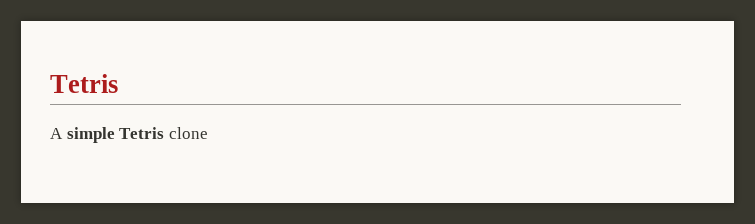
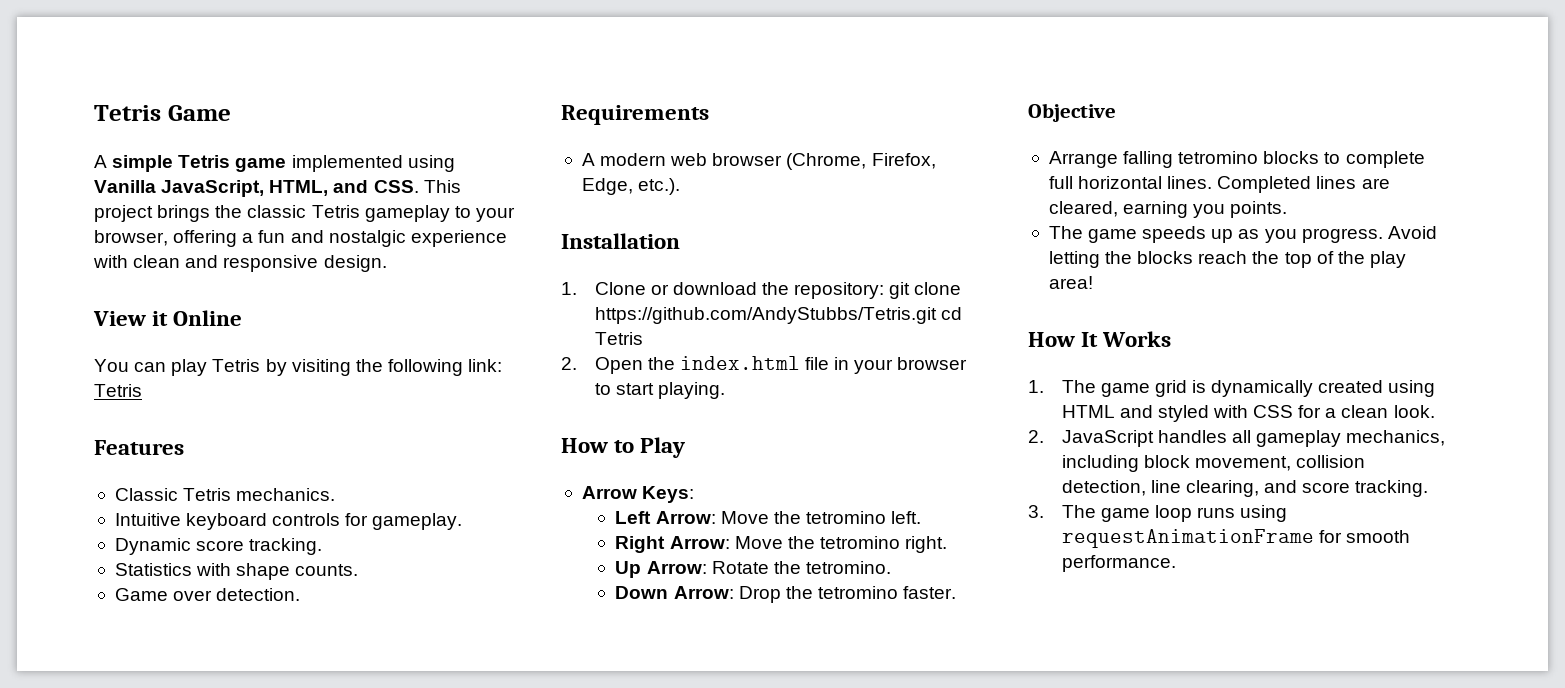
[50,74,118,93] Tetris -> [94,105,231,121] Tetris Game
[168,127,208,139] clone -> [235,155,455,172] [94,180,461,197] [94,205,515,222] [94,230,507,247] [93,255,387,272] [93,310,243,326] [94,359,503,376] [94,384,142,397] [94,440,184,455] [114,488,336,501] [114,513,463,530] [114,538,323,555] [114,563,359,580] [114,588,301,601] [561,105,709,125] [581,153,936,170] [581,178,681,195] [561,233,680,249] [561,282,962,299] [594,307,962,324] [594,332,643,345] [561,356,968,374] [594,382,725,399] [561,437,686,458] [581,486,695,503] [615,511,922,524] [615,536,948,553] [615,561,891,578] [615,586,957,603] [1028,103,1116,122] [1048,151,1425,168] [1048,176,1390,193] [1048,201,1288,218] [1048,226,1437,243] [1048,251,1406,268] [1048,276,1093,289] [1028,331,1172,347] [1028,380,1436,397] [1061,405,1435,422] [1028,430,1446,447] [1061,455,1365,472] [1061,480,1429,497] [1028,505,1288,522] [1061,529,1410,548] [1061,555,1176,572] game implemented using Vanilla JavaScript, HTML, and CSS. This project brings the classic Tetris gameplay to your browser, offering a fun and nostalgic experience with clean and responsive design. // View it Online // You can play Tetris by visiting the following link: Tetris // Features // Classic Tetris mechanics. // Intuitive keyboard controls for gameplay. // Dynamic score tracking. // Statistics with shape counts. // Game over detection. // Requirements // A modern web browser (Chrome, Firefox, Edge, etc.). // Installation // 1. Clone or download the repository: git clone https://github.com/AndyStubbs/Tetris.git cd Tetris // 2. Open the index.html file in your browser to start playing. // How to Play // Arrow Keys: // Left Arrow: Move the tetromino left. // Right Arrow: Move the tetromino right. // Up Arrow: Rotate the tetromino. // Down Arrow: Drop the tetromino faster. // Objective // Arrange falling tetromino blocks to complete full horizontal lines. Completed lines are cleared, earning you points. // The game speeds up as you progress. Avoid letting the blocks reach the top of the play area! // How It Works // 1. The game grid is dynamically created using HTML and styled with CSS for a clean look. // 2. JavaScript handles all gameplay mechanics, including block movement, collision detection, line clearing, and score tracking. // 3. The game loop runs using requestAnimationFrame for smooth performance.

